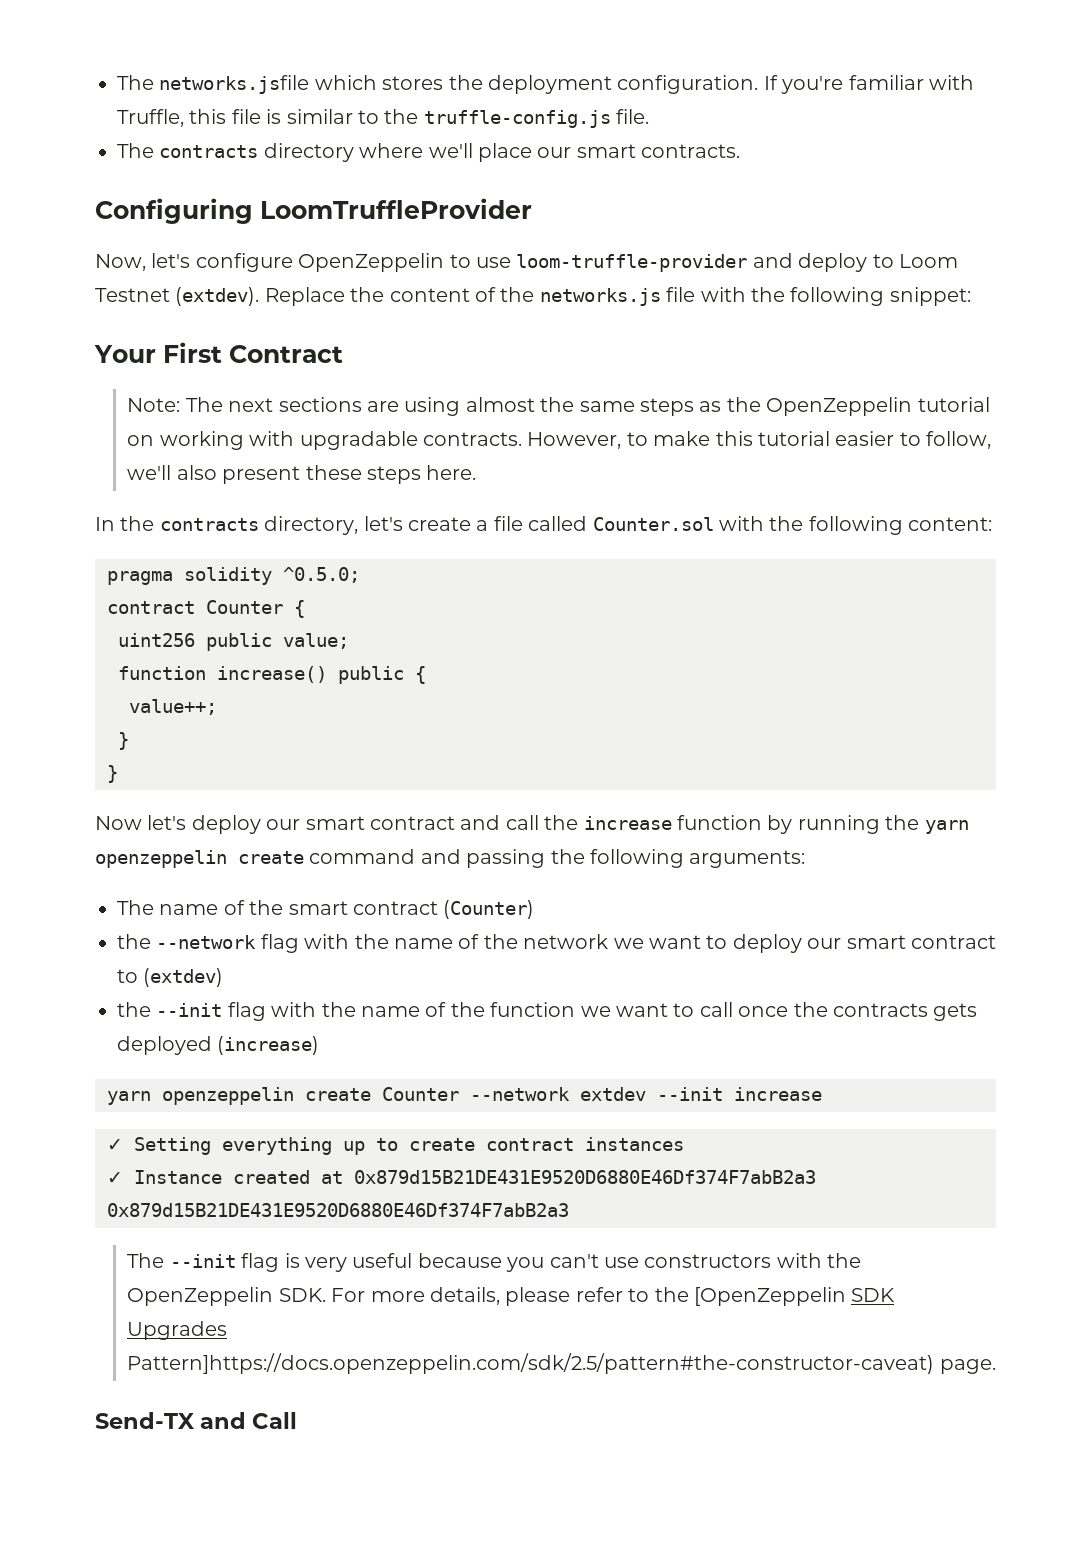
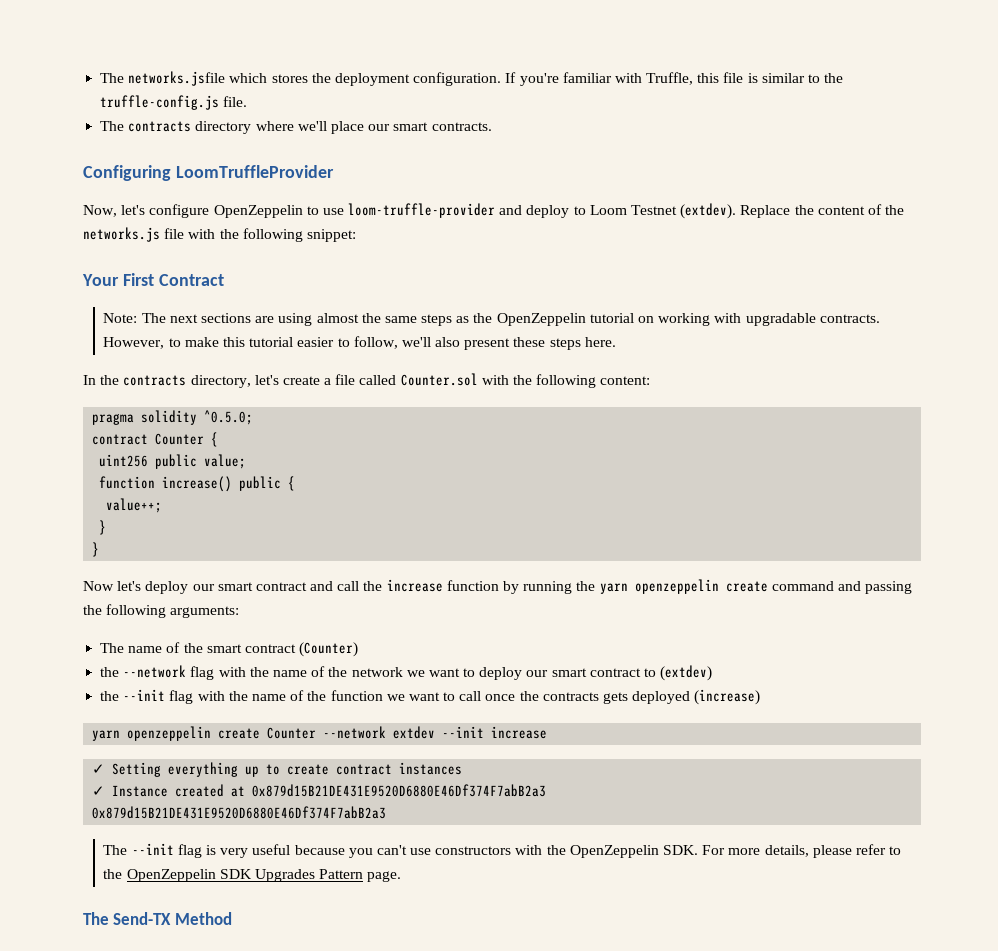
[694,1287,847,1306] [OpenZeppelin -> [126,869,216,882] OpenZeppelin
[127,1353,935,1374] Pattern]https://docs.openzeppelin.com/sdk/2.5/pattern#the-constructor-caveat) -> [319,869,364,879] Pattern
[95,1412,298,1429] Send-TX and Call -> [83,912,232,925] The Send-TX Method

